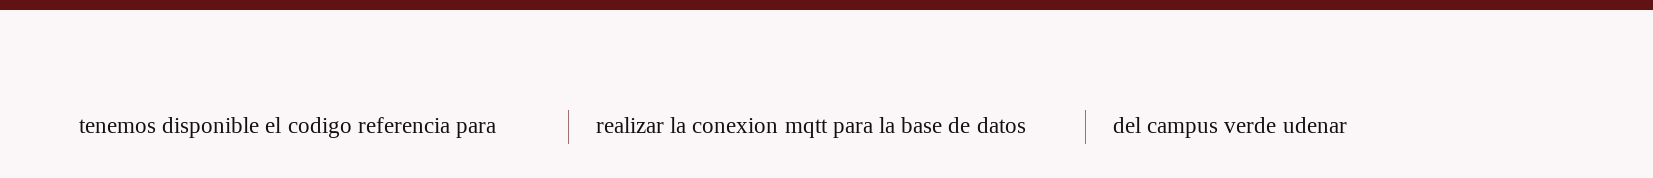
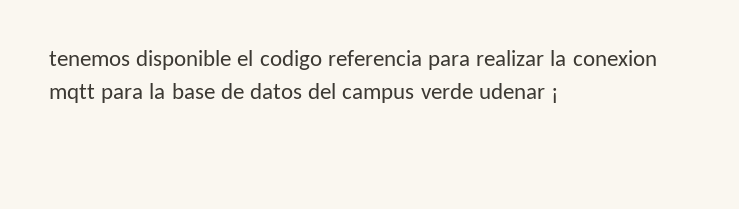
(1347, 125) none -> [551,88,559,103] ¡

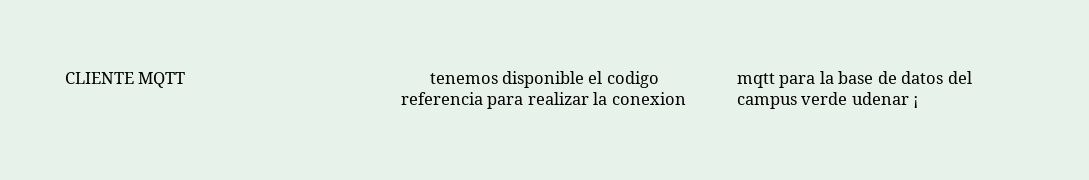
(49, 58) none -> [65,72,186,88] CLIENTE MQTT //

